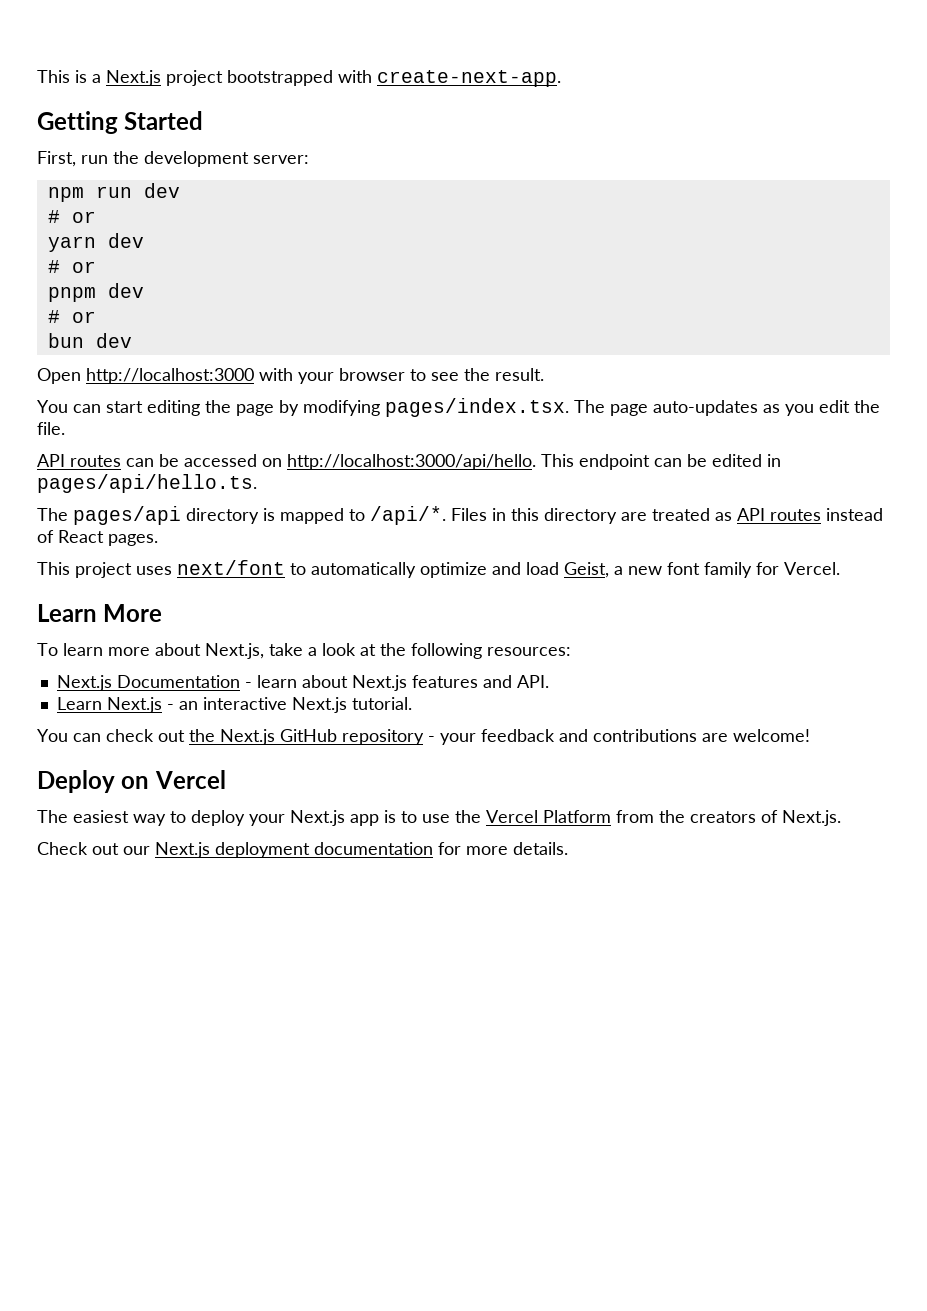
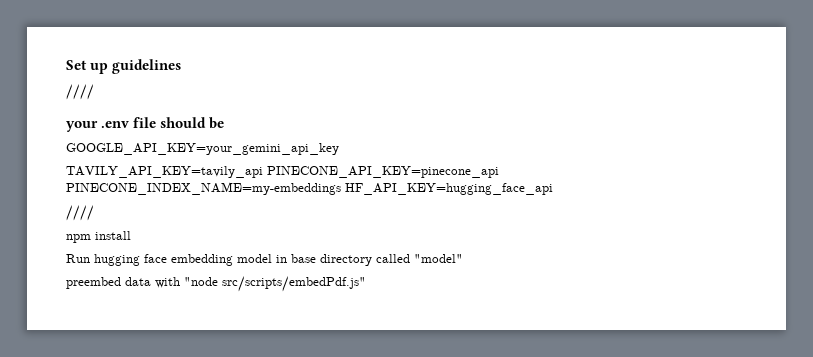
[37,70,561,87] [37,111,204,134] [37,151,309,167] [47,183,180,202] [47,210,96,223] [47,233,144,252] [47,260,96,273] [47,283,144,302] [47,310,96,323] [47,333,132,348] [37,368,544,384] [37,398,880,417] [37,422,65,435] [37,454,781,470] [37,474,257,493] [37,506,883,525] [37,530,158,546] [37,560,840,578] [37,604,163,622] [37,643,571,659] [56,675,549,691] [56,697,412,713] [37,729,810,745] [37,770,226,793] [37,810,841,826] [37,842,568,858] This is a Next.js project bootstrapped with create-next-app. // Getting Started // First, run the development server: // npm run dev // # or // yarn dev // # or // pnpm dev // # or // bun dev // Open http://localhost:3000 with your browser to see the result. // You can start editing the page by modifying pages/index.tsx. The page auto-updates as you edit the file. // API routes can be accessed on http://localhost:3000/api/hello. This endpoint can be edited in pages/api/hello.ts. // The pages/api directory is mapped to /api/*. Files in this directory are treated as API routes instead of React pages. // This project uses next/font to automatically optimize and load Geist, a new font family for Vercel. // Learn More // To learn more about Next.js, take a look at the following resources: // Next.js Documentation - learn about Next.js features and API. // Learn Next.js - an interactive Next.js tutorial. // You can check out the Next.js GitHub repository - your feedback and contributions are welcome! // Deploy on Vercel // The easiest way to deploy your Next.js app is to use the Vercel Platform from the creators of Next.js. // Check out our Next.js deployment documentation for more details. -> [66,59,182,74] [66,84,94,100] [66,117,225,132] [66,143,339,155] [66,166,499,178] [66,182,553,195] [66,205,94,221] [66,231,131,243] [66,254,463,266] [66,276,366,292] Set up guidelines // //// // your .env file should be // GOOGLE_API_KEY=your_gemini_api_key // TAVILY_API_KEY=tavily_api PINECONE_API_KEY=pinecone_api PINECONE_INDEX_NAME=my-embeddings HF_API_KEY=hugging_face_api // //// // npm install // Run hugging face embedding model in base directory called "model" // preembed data with "node src/scripts/embedPdf.js"

